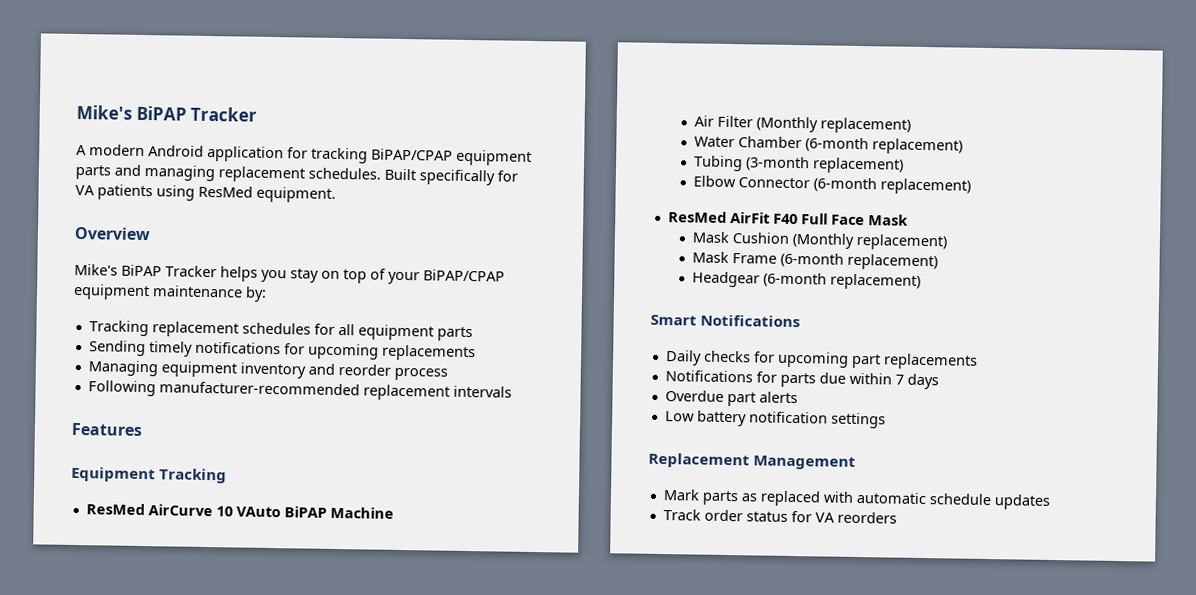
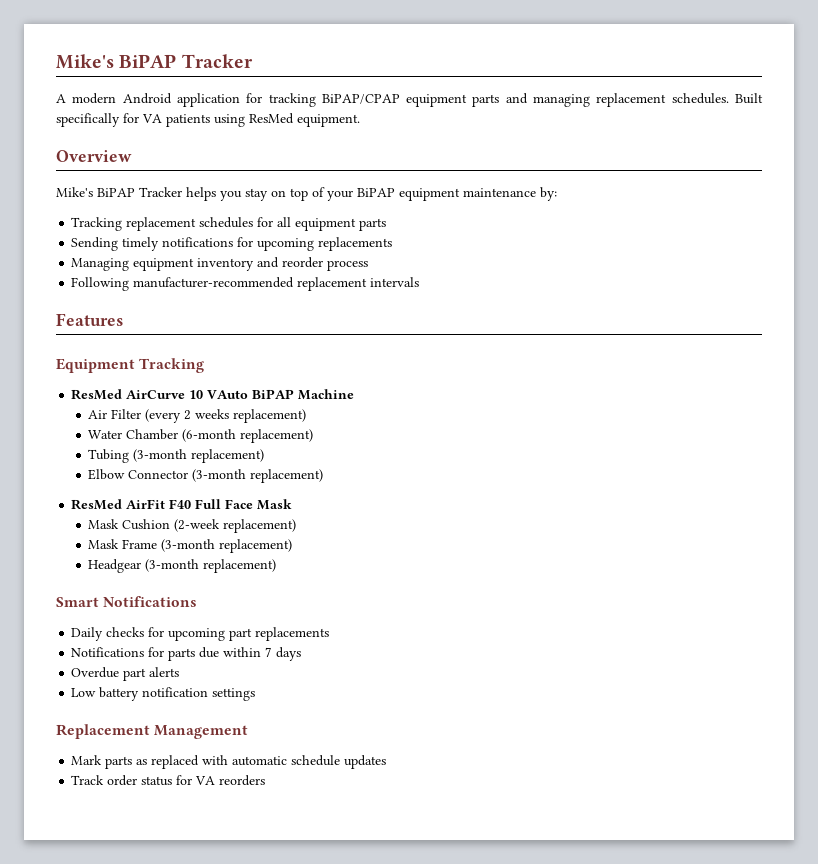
[423,269,505,282] BiPAP/CPAP -> [357,188,395,197] BiPAP
[756,116,819,133] (Monthly -> [145,409,230,423] (every 2 weeks
[813,177,878,193] (6-month -> [192,469,247,482] (3-month
[792,232,856,249] (Monthly -> [174,519,221,532] (2-week
[780,252,845,268] (6-month -> [161,539,216,552] (3-month
[763,272,828,288] (6-month -> [145,559,200,572] (3-month

